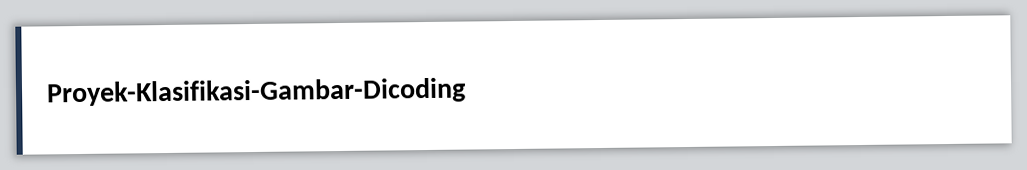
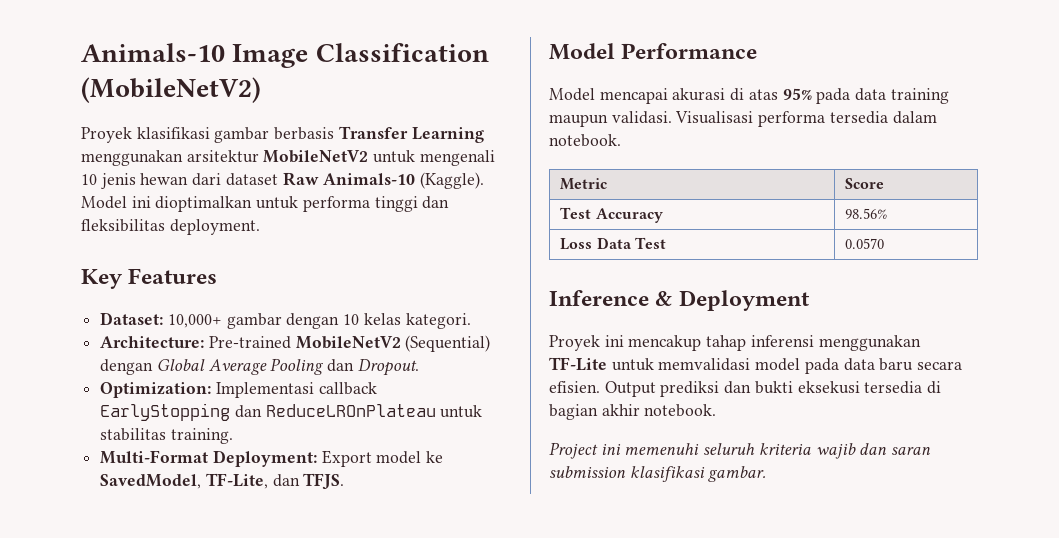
[46,77,466,107] Proyek-Klasifikasi-Gambar-Dicoding -> [81,43,489,68] [81,77,261,103] [81,126,484,143] [81,150,495,166] [81,172,485,189] [81,196,450,212] [81,219,260,235] [81,268,218,289] [100,312,471,329] [100,335,491,352] [100,358,419,376] [100,382,377,398] [100,403,483,421] [100,428,233,444] [100,450,444,467] [100,473,345,490] [549,43,758,60] [549,88,949,104] [549,111,937,127] [549,134,621,147] [560,178,608,190] [845,178,885,189] [560,207,663,223] [845,208,888,219] [560,237,667,250] [845,238,885,249] [549,290,810,311] [549,335,921,351] [549,357,963,374] [549,381,942,397] [549,404,717,420] [549,442,932,459] [549,466,767,482] Animals-10 Image Classification (MobileNetV2) // Proyek klasifikasi gambar berbasis Transfer Learning menggunakan arsitektur MobileNetV2 untuk mengenali 10 jenis hewan dari dataset Raw Animals-10 (Kaggle). Model ini dioptimalkan untuk performa tinggi dan fleksibilitas deployment. // Key Features // Dataset: 10,000+ gambar dengan 10 kelas kategori. // Architecture: Pre-trained MobileNetV2 (Sequential) dengan Global Average Pooling dan Dropout. // Optimization: Implementasi callback EarlyStopping dan ReduceLROnPlateau untuk stabilitas training. // Multi-Format Deployment: Export model ke SavedModel, TF-Lite, dan TFJS. // Model Performance // Model mencapai akurasi di atas 95% pada data training maupun validasi. Visualisasi performa tersedia dalam notebook. // Metric | Score // Test Accuracy | 98.56% // Loss Data Test | 0.0570 // Inference & Deployment // Proyek ini mencakup tahap inferensi menggunakan TF-Lite untuk memvalidasi model pada data baru secara efisien. Output prediksi dan bukti eksekusi tersedia di bagian akhir notebook. // Project ini memenuhi seluruh kriteria wajib dan saran submission klasifikasi gambar.

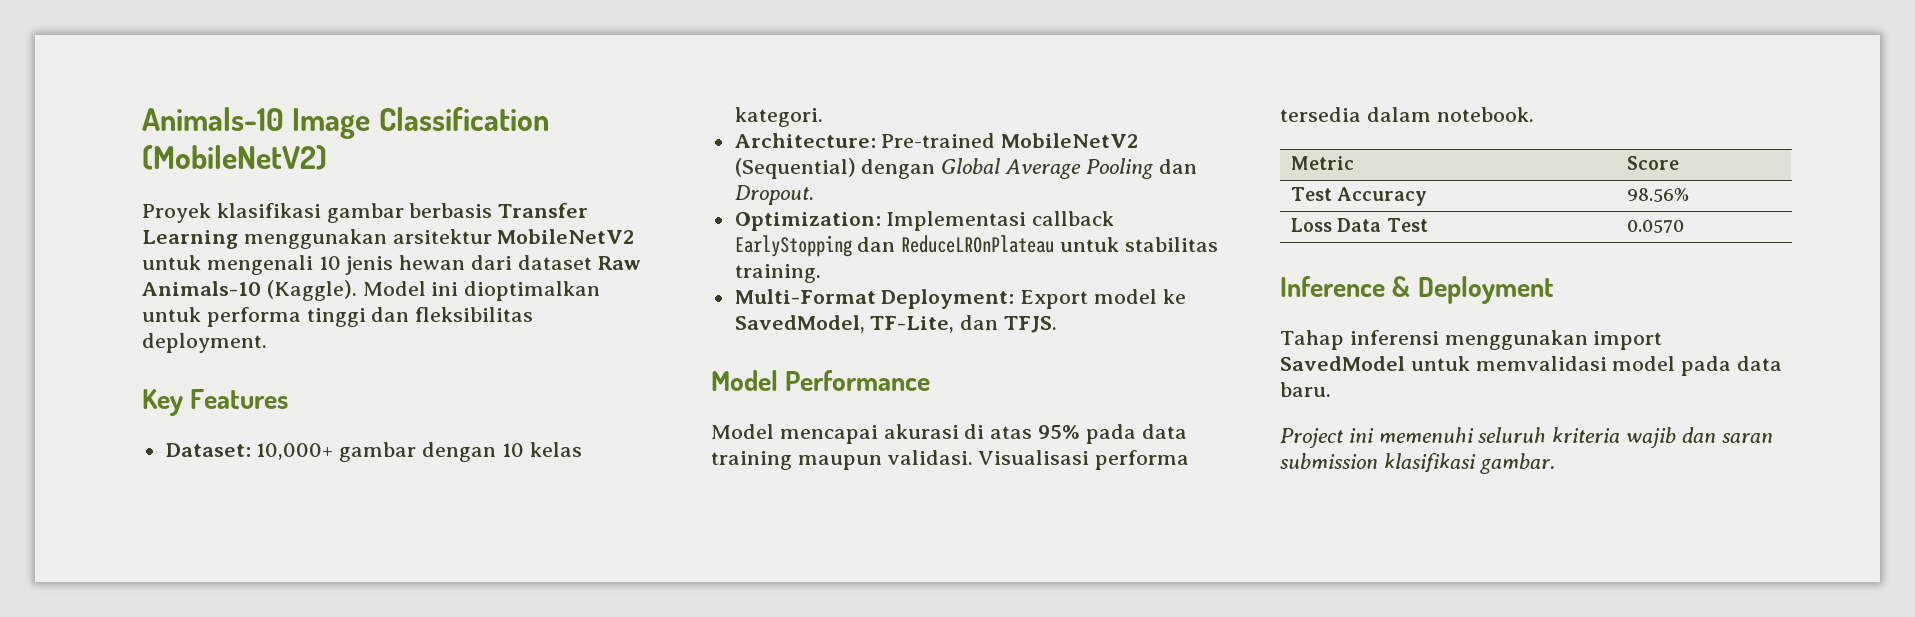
[549,335,921,351] [549,357,607,371] Proyek ini mencakup tahap inferensi menggunakan TF-Lite -> [1280,330,1663,350] [1280,356,1405,371] Tahap inferensi menggunakan import SavedModel
[879,358,963,371] [549,381,942,397] [549,404,717,420] baru secara efisien. Output prediksi dan bukti eksekusi tersedia di bagian akhir notebook. -> [1280,382,1331,397] baru.

